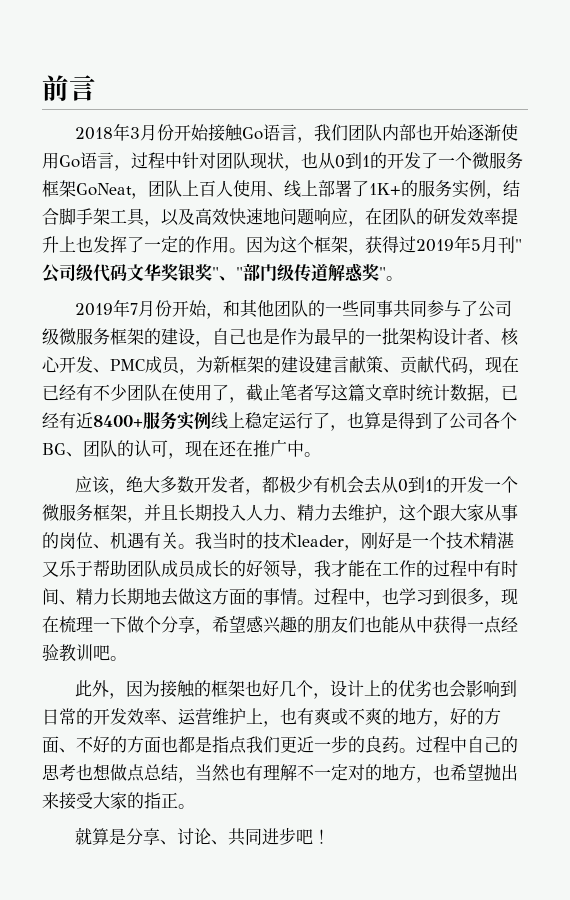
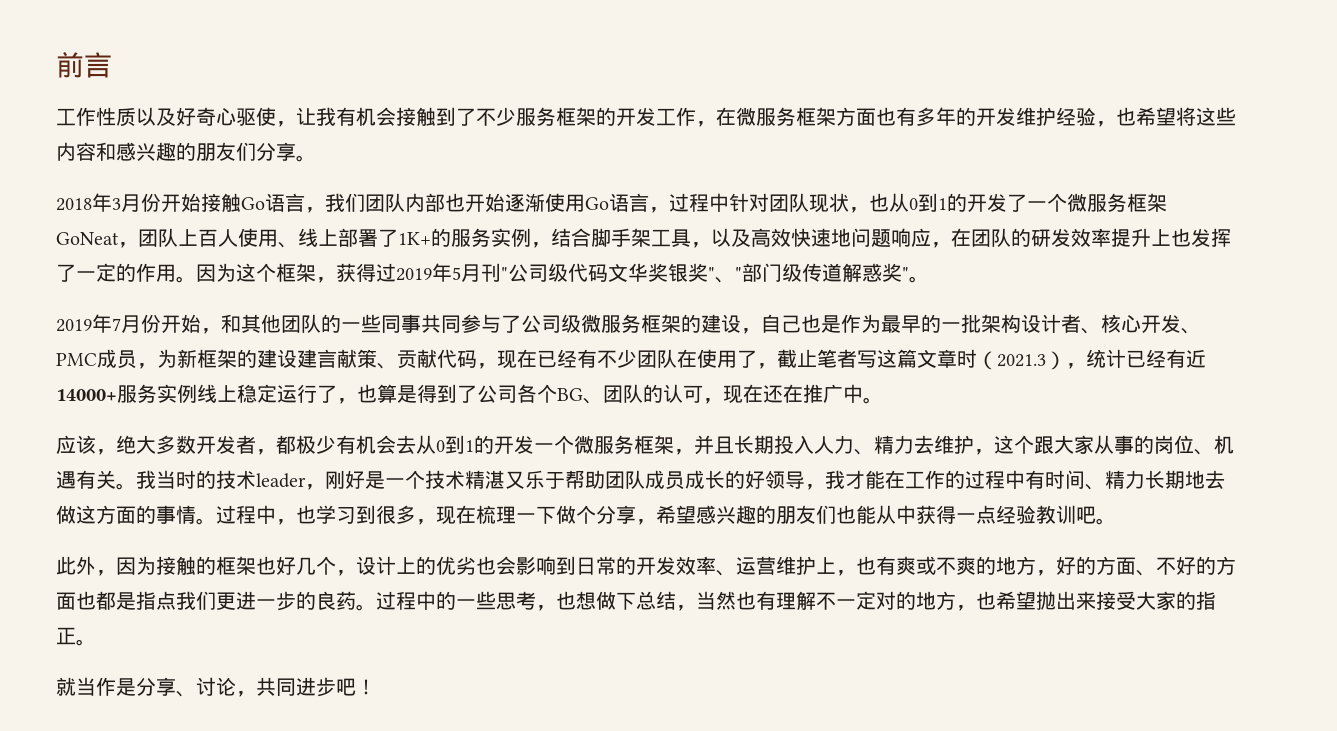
(96, 88) none -> [56,107,1236,127] [56,142,316,162] // 工作性质以及好奇心驱使，让我有机会接触到了不少服务框架的开发工作，在微服务框架方面也有多年的开发维护经验，也希望将这些内容和感兴趣的朋友们分享。
[416,384,501,403] 统计数据， -> [977,349,1126,370] （2021.3），统计
[93,415,143,427] 8400+ -> [56,389,117,401] 14000+
[297,736,314,753] 近 -> [236,591,256,610] 进
[467,736,518,753] [42,764,145,782] 自己的思考也想做点 -> [436,591,636,611] 的一些思考，也想做下
[92,828,110,845] 算 -> [76,677,116,696] 当作
[211,840,229,845] 、 -> [236,691,256,697] ，

